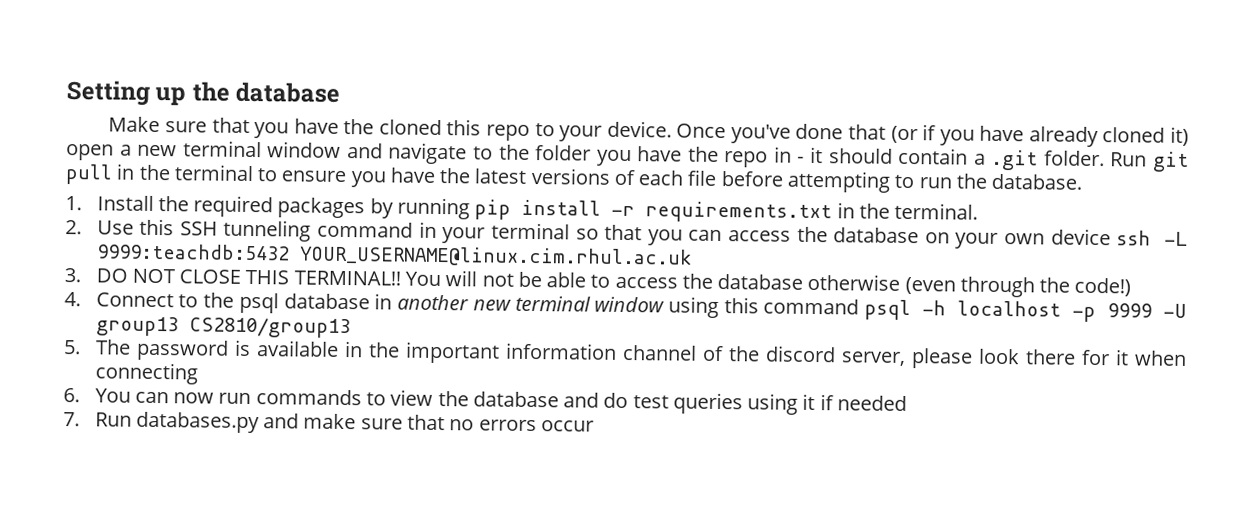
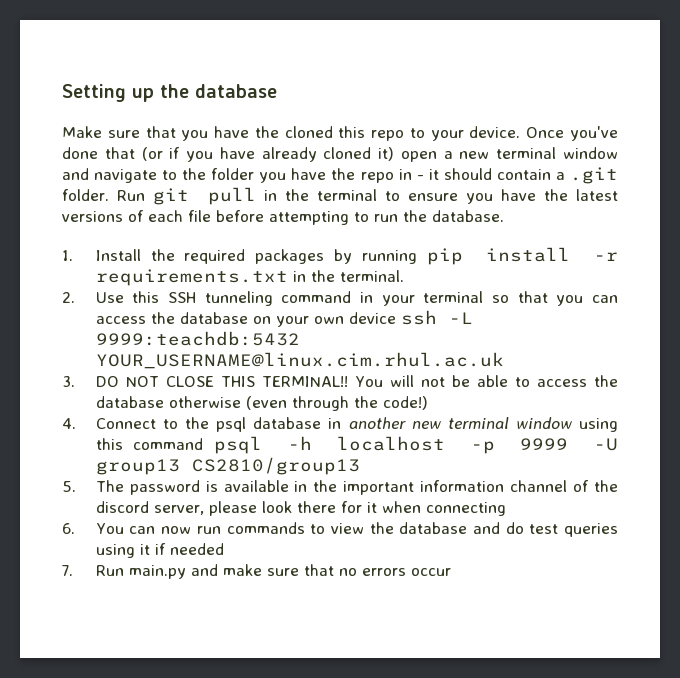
[135,411,260,434] databases.py -> [128,565,186,579] main.py

